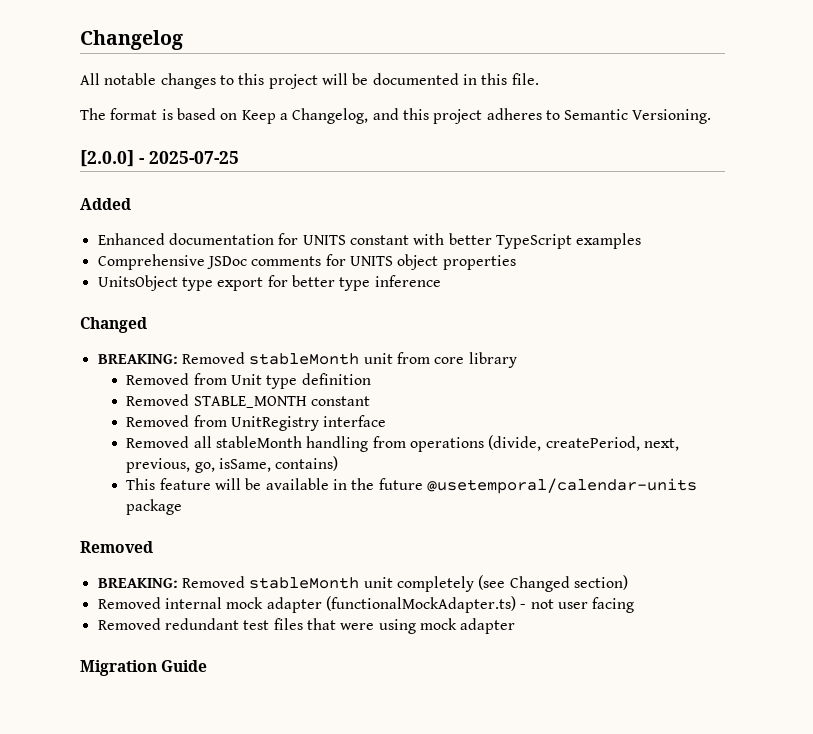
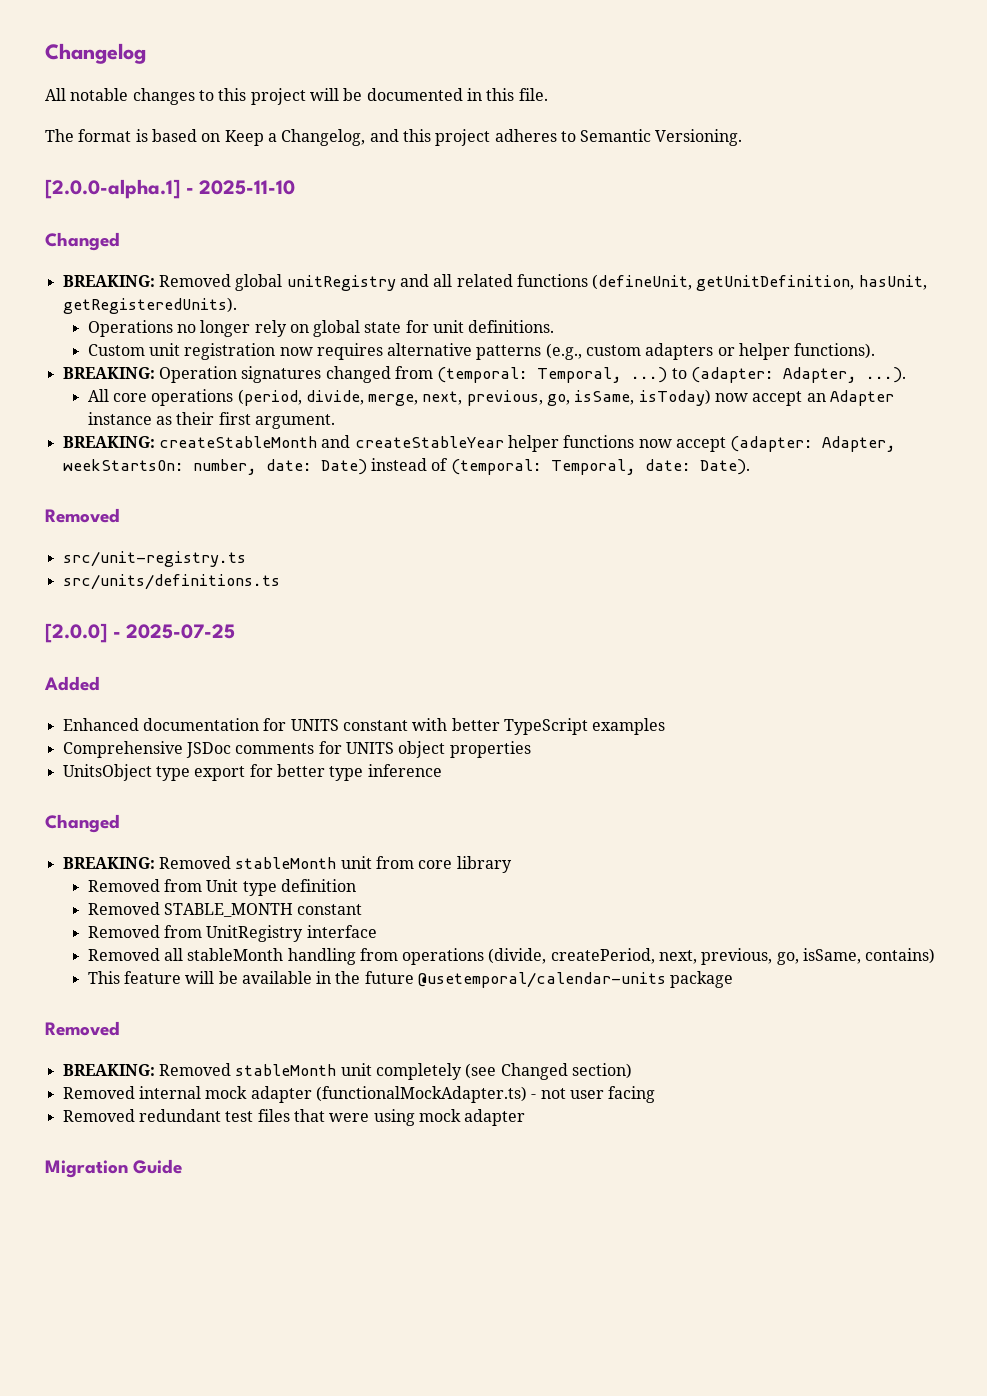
(712, 116) none -> [45,179,296,199] [45,232,120,251] [62,274,927,291] [62,297,237,314] [87,320,555,337] [87,343,876,360] [62,366,906,383] [87,389,895,406] [87,412,335,429] [62,435,897,452] [62,458,750,475] [45,508,120,523] [62,551,246,567] [62,574,280,590] // [2.0.0-alpha.1] - 2025-11-10 // Changed // BREAKING: Removed global unitRegistry and all related functions (defineUnit, getUnitDefinition, hasUnit, getRegisteredUnits). // Operations no longer rely on global state for unit definitions. // Custom unit registration now requires alternative patterns (e.g., custom adapters or helper functions). // BREAKING: Operation signatures changed from (temporal: Temporal, ...) to (adapter: Adapter, ...). // All core operations (period, divide, merge, next, previous, go, isSame, isToday) now accept an Adapter instance as their first argument. // BREAKING: createStableMonth and createStableYear helper functions now accept (adapter: Adapter, weekStartsOn: number, date: Date) instead of (temporal: Temporal, date: Date). // Removed // src/unit-registry.ts // src/units/definitions.ts

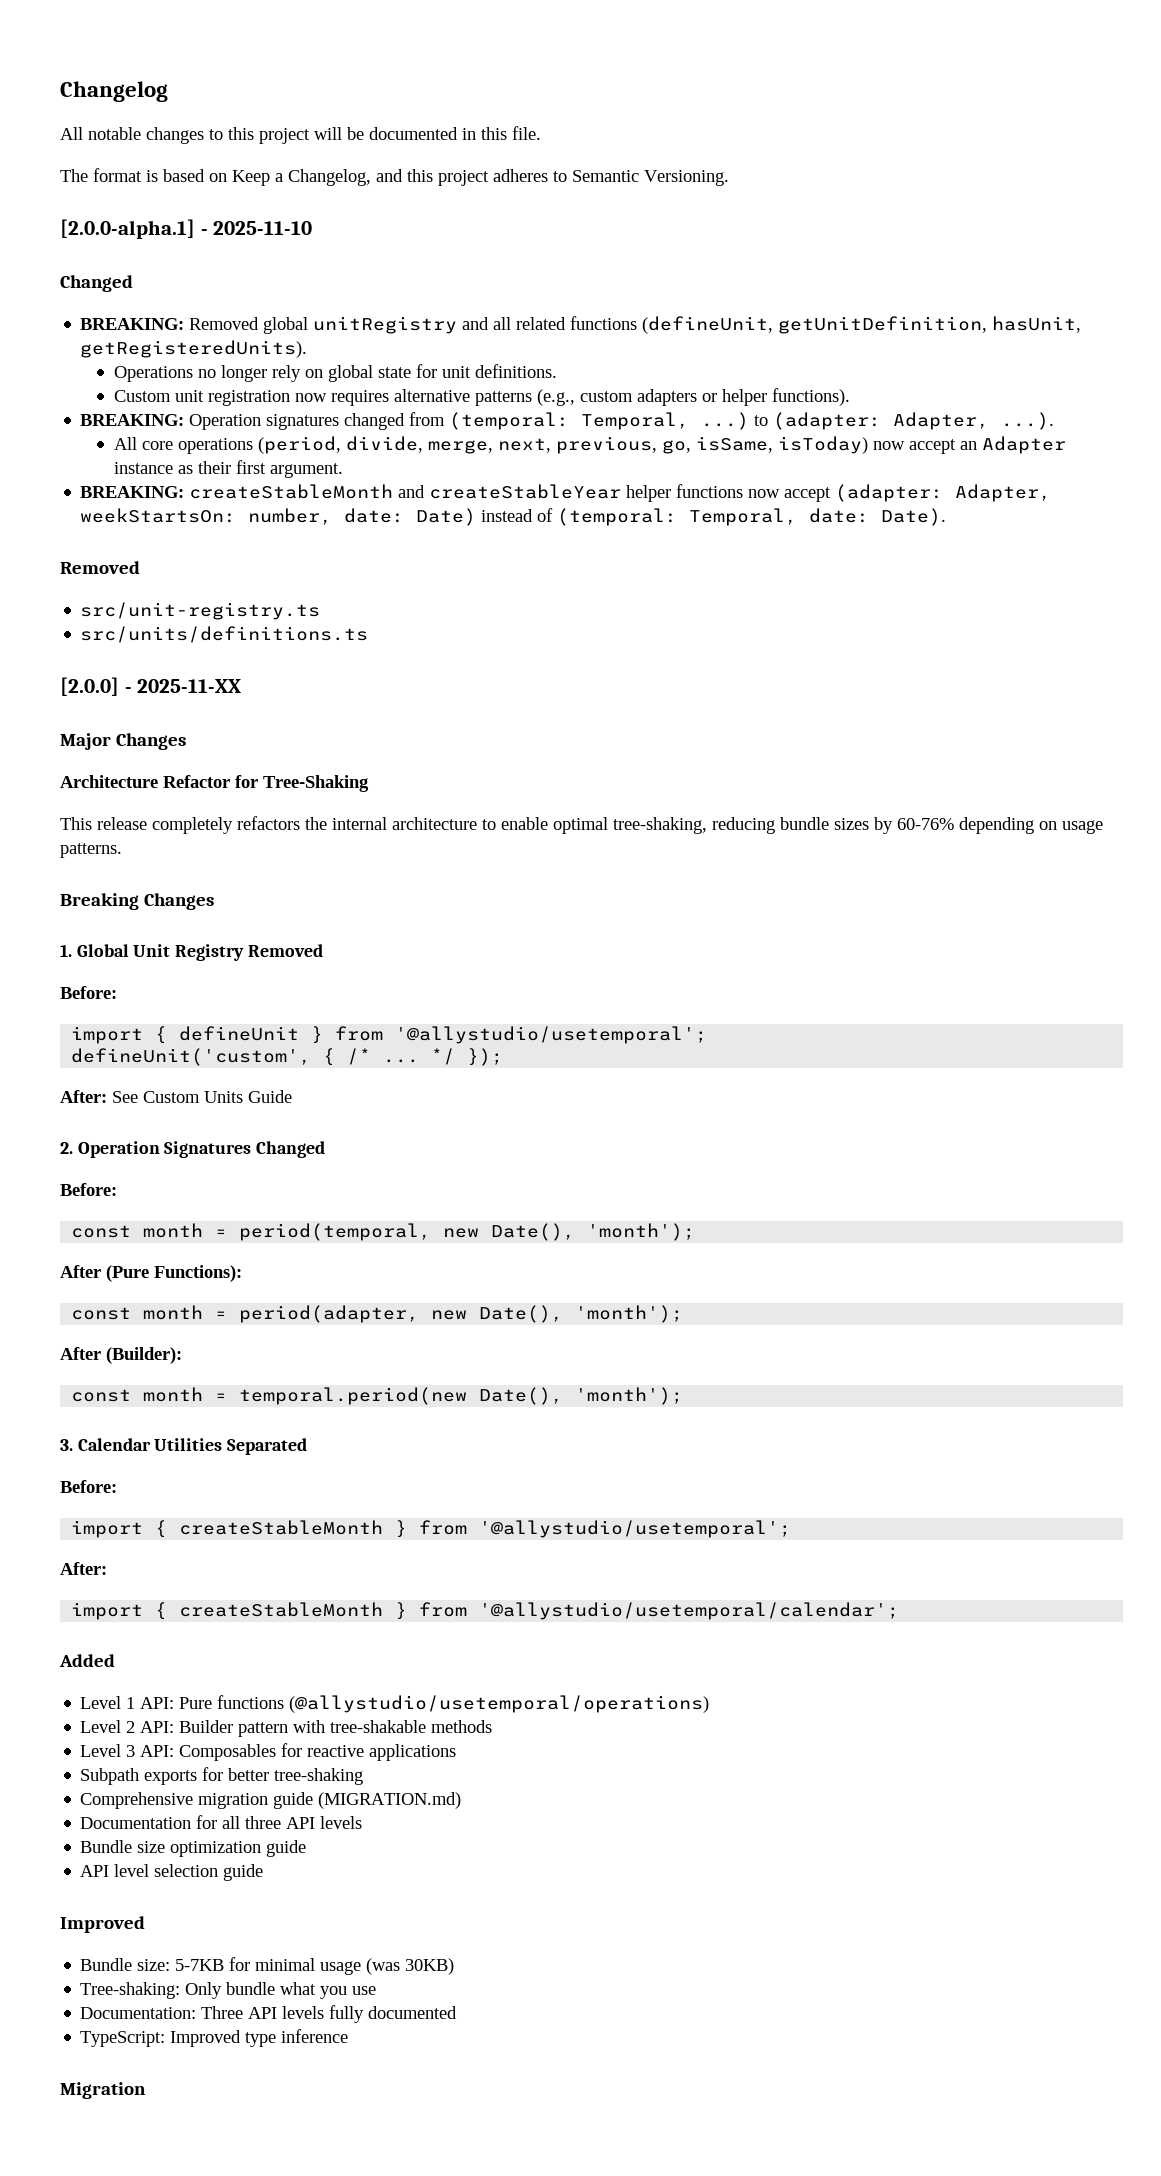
[126,624,236,639] [44,676,100,691] [62,718,666,735] [62,741,531,758] [62,764,442,781] [45,814,120,833] [62,856,512,873] [87,879,356,896] [87,902,363,917] [87,925,377,942] [87,948,936,965] [87,971,734,988] [45,1021,120,1036] [62,1063,632,1080] [62,1086,656,1103] [62,1109,526,1126] 2025-07-25 // Added // Enhanced documentation for UNITS constant with better TypeScript examples // Comprehensive JSDoc comments for UNITS object properties // UnitsObject type export for better type inference // Changed // BREAKING: Removed stableMonth unit from core library // Removed from Unit type definition // Removed STABLE_MONTH constant // Removed from UnitRegistry interface // Removed all stableMonth handling from operations (divide, createPeriod, next, previous, go, isSame, contains) // This feature will be available in the future @usetemporal/calendar-units package // Removed // BREAKING: Removed stableMonth unit completely (see Changed section) // Removed internal mock adapter (functionalMockAdapter.ts) - not user facing // Removed redundant test files that were using mock adapter -> [137,679,242,693] [60,733,187,750] [60,775,369,792] [60,816,1103,834] [60,843,122,858] [60,893,215,910] [60,944,323,961] [60,986,117,999] [71,1026,708,1044] [71,1048,504,1066] [60,1090,292,1103] [60,1141,326,1158] [60,1183,117,1196] [71,1223,696,1241] [60,1265,242,1282] [71,1305,684,1323] [60,1347,182,1364] [71,1387,684,1405] [60,1438,308,1455] [60,1480,117,1493] [71,1520,792,1538] [60,1562,107,1575] [71,1602,900,1620] [59,1654,115,1667] [80,1695,710,1713] [80,1720,493,1737] [80,1743,457,1761] [80,1767,364,1785] [80,1792,462,1809] [80,1815,363,1829] [80,1840,307,1857] [80,1864,264,1881] [60,1916,145,1933] [80,1957,455,1975] [80,1982,377,1999] [80,2005,458,2023] [80,2029,349,2047] 2025-11-XX // Major Changes // Architecture Refactor for Tree-Shaking // This release completely refactors the internal architecture to enable optimal tree-shaking, reducing bundle sizes by 60-76% depending on usage patterns. // Breaking Changes // 1. Global Unit Registry Removed // Before: // import { defineUnit } from '@allystudio/usetemporal'; // defineUnit('custom', { /* ... */ }); // After: See Custom Units Guide // 2. Operation Signatures Changed // Before: // const month = period(temporal, new Date(), 'month'); // After (Pure Functions): // const month = period(adapter, new Date(), 'month'); // After (Builder): // const month = temporal.period(new Date(), 'month'); // 3. Calendar Utilities Separated // Before: // import { createStableMonth } from '@allystudio/usetemporal'; // After: // import { createStableMonth } from '@allystudio/usetemporal/calendar'; // Added // Level 1 API: Pure functions (@allystudio/usetemporal/operations) // Level 2 API: Builder pattern with tree-shakable methods // Level 3 API: Composables for reactive applications // Subpath exports for better tree-shaking // Comprehensive migration guide (MIGRATION.md) // Documentation for all three API levels // Bundle size optimization guide // API level selection guide // Improved // Bundle size: 5-7KB for minimal usage (was 30KB) // Tree-shaking: Only bundle what you use // Documentation: Three API levels fully documented // TypeScript: Improved type inference
[133,1159,183,1174] Guide -> (146, 2090) none

